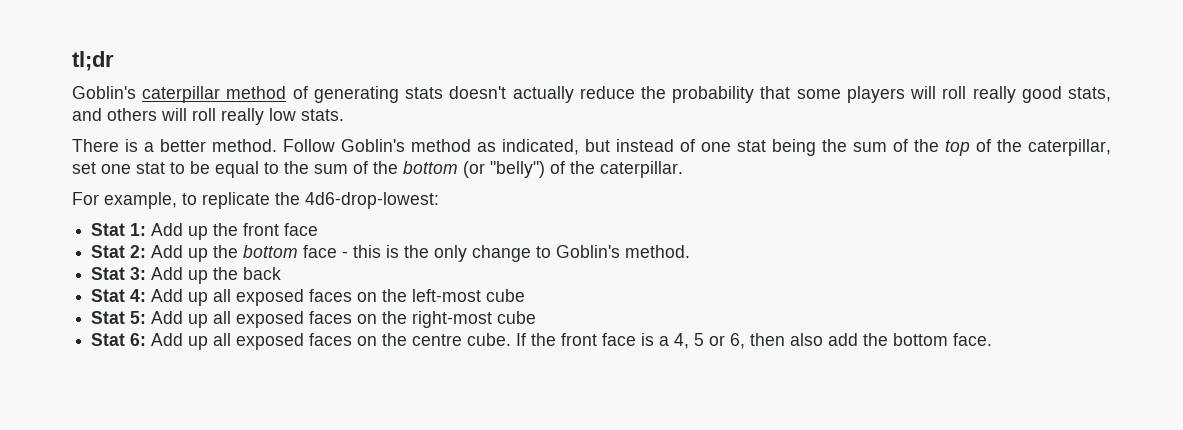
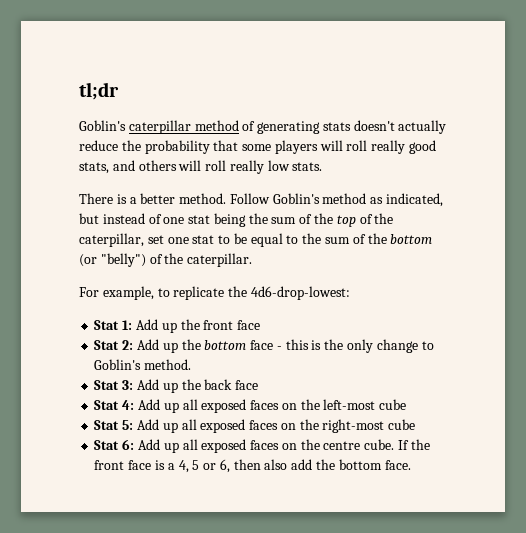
(282, 273) none -> [235,380,259,390] face

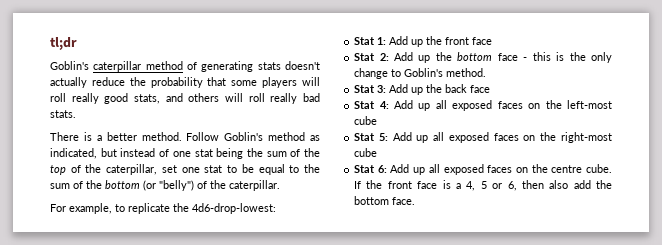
[267,160,290,171] low -> [303,93,320,102] bad

